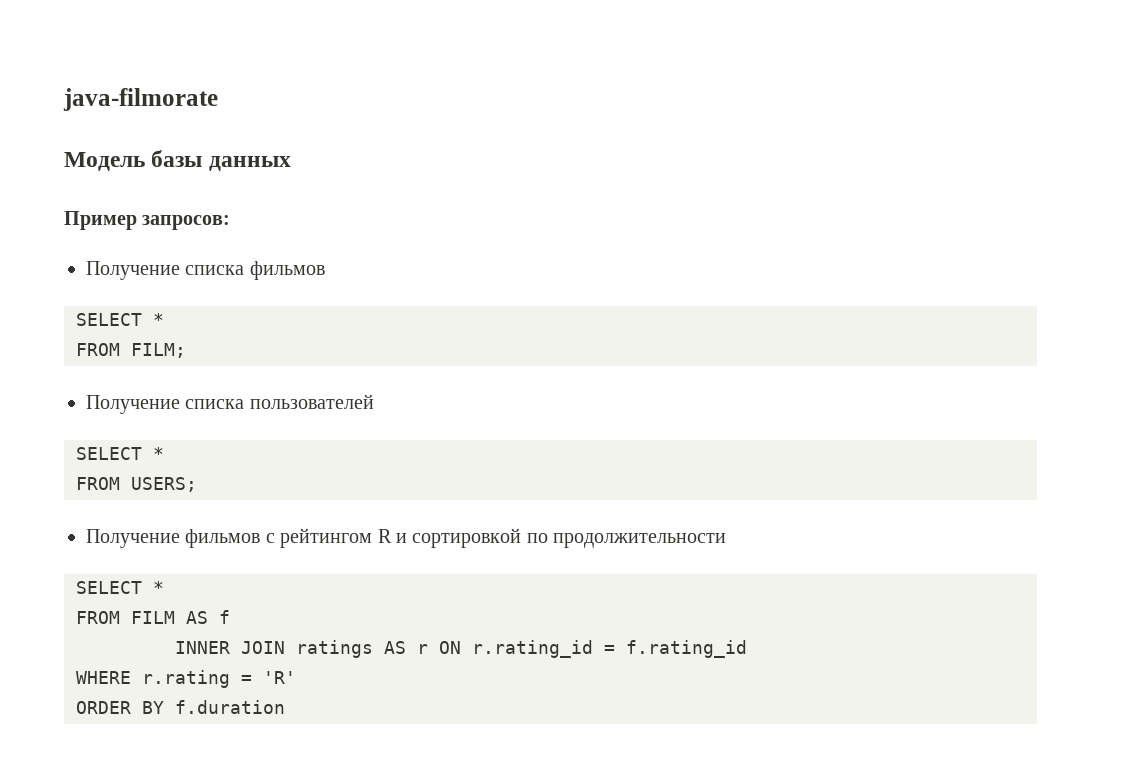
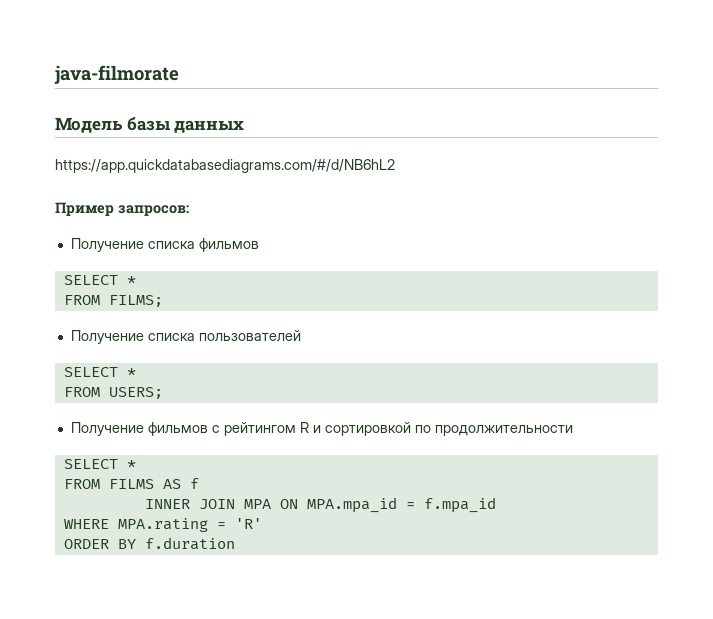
(291, 163) none -> [55,159,395,173] // https://app.quickdatabasediagrams.com/#/d/NB6hL2
[131,343,186,358] FILM; -> [108,295,163,307] FILMS;
[131,611,175,624] FILM -> [108,479,154,489] FILMS
[296,640,747,658] ratings AS r ON r.rating_id = f.rating_id -> [243,497,496,513] MPA ON MPA.mpa_id = f.mpa_id
[142,670,230,688] r.rating -> [117,518,208,532] MPA.rating

